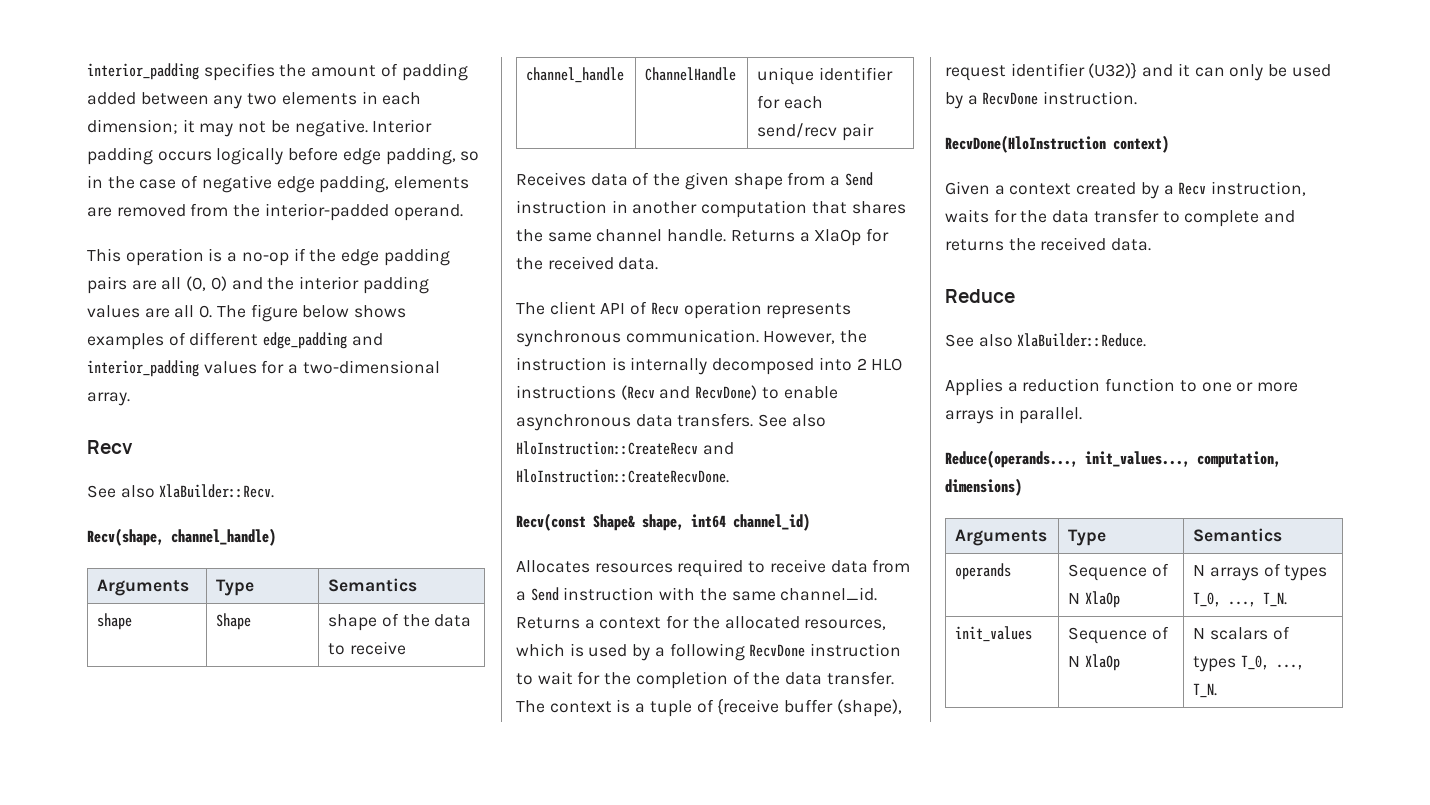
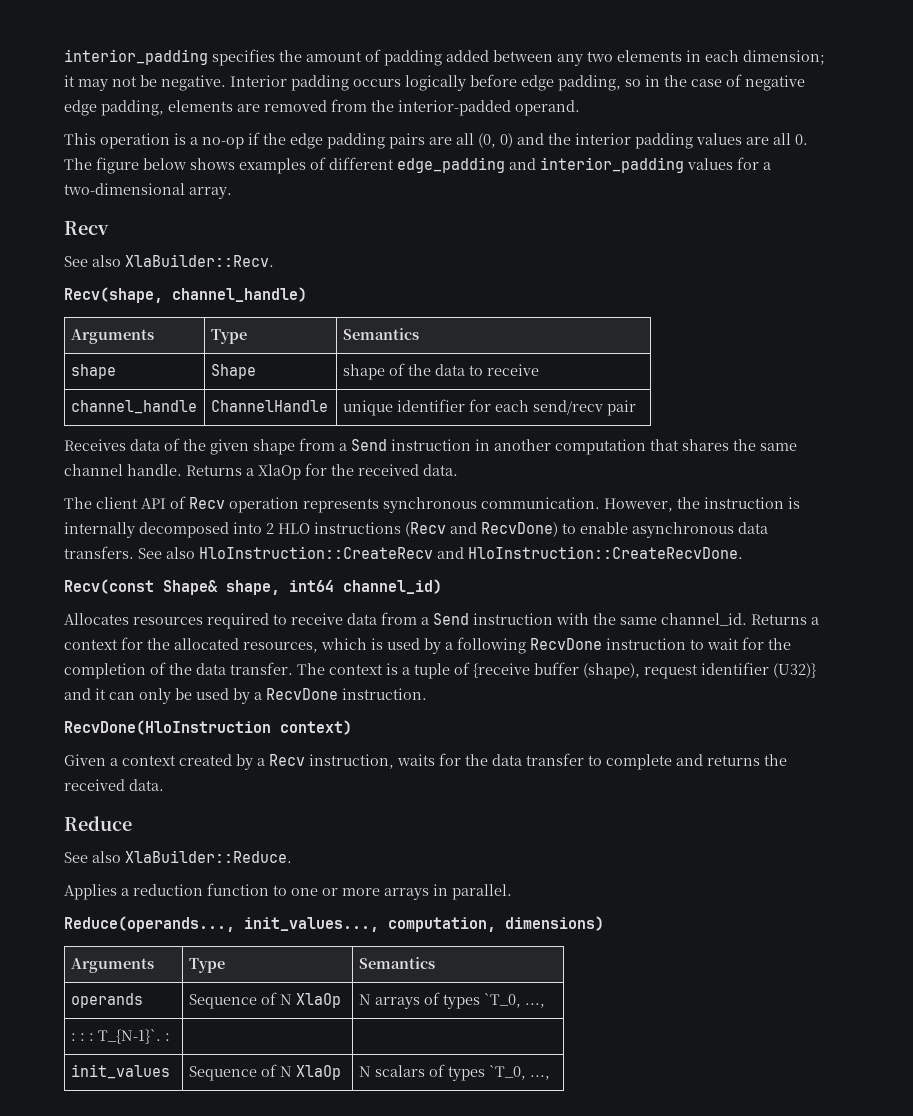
[1193,592,1288,607] T_0, ..., T_N. -> [483,993,545,1008] [70,1029,170,1044] `T_0, ..., // : : : T_{N-1}`. : | |
[1240,655,1304,670] [1193,683,1218,698] T_0, ..., T_N. -> [488,1065,550,1080] `T_0, ...,

